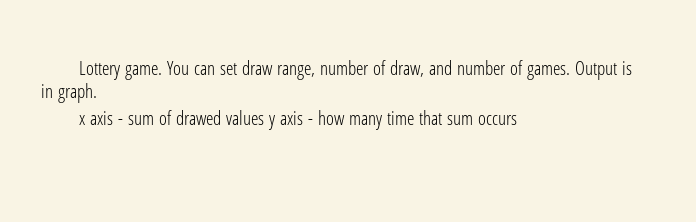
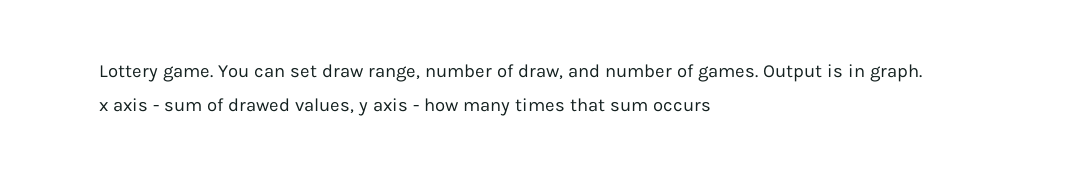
[226,110,265,125] values -> [294,98,354,114] values,
[387,111,415,125] time -> [514,98,565,112] times

